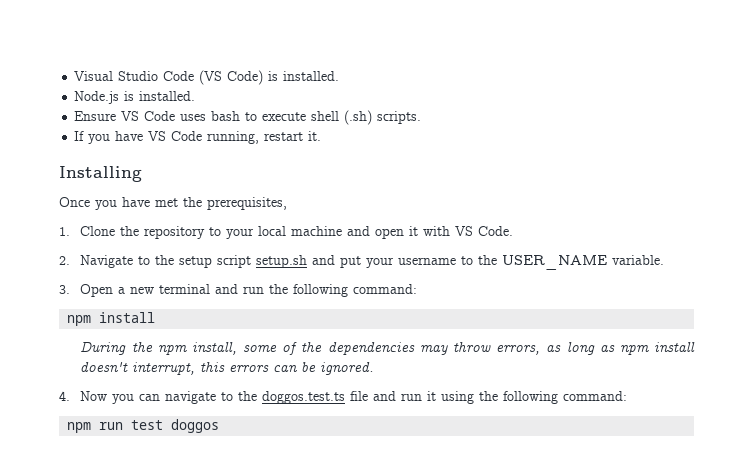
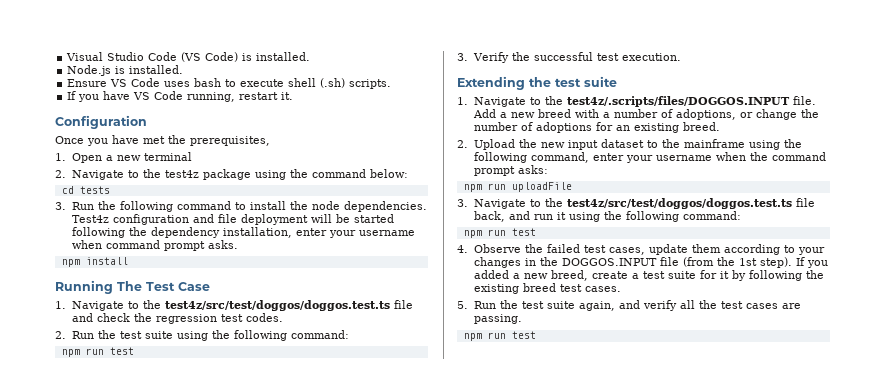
[59,166,142,182] Installing -> [55,115,147,129] Configuration
[80,226,514,239] [59,255,665,270] [59,284,418,297] [67,312,156,326] [80,341,695,355] [80,362,375,375] [59,391,369,404] Clone the repository to your local machine and open it with VS Code. // 2. Navigate to the setup script setup.sh and put your username to the USER_NAME variable. // 3. Open a new terminal and run the following command: // npm install // During the npm install, some of the dependencies may throw errors, as long as npm install doesn't interrupt, this errors can be ignored. // 4. Now you can navigate to the doggos.test.ts file -> [71,152,192,163] [55,169,408,180] [61,186,110,194] [55,201,427,212] [71,214,394,225] [71,227,415,238] [71,240,238,251] [61,257,128,267] [55,280,210,294] [55,300,413,311] [71,313,283,324] [55,330,349,341] [61,347,134,357] [457,52,681,63] [457,76,617,90] [457,96,816,107] [472,109,819,120] [473,122,720,133] [457,139,802,150] [473,152,826,163] [473,165,548,176] [463,182,572,192] [457,198,815,209] [473,211,505,222] Open a new terminal // 2. Navigate to the test4z package using the command below: // cd tests // 3. Run the following command to install the node dependencies. Test4z configuration and file deployment will be started following the dependency installation, enter your username when command prompt asks. // npm install // Running The Test Case // 1. Navigate to the test4z/src/test/doggos/doggos.test.ts file and check the regression test codes. // 2. Run the test suite using the following command: // npm run test // 3. Verify the successful test execution. // Extending the test suite // 1. Navigate to the test4z/.scripts/files/DOGGOS.INPUT file. Add a new breed with a number of adoptions, or change the number of adoptions for an existing breed. // 2. Upload the new input dataset to the mainframe using the following command, enter your username when the command prompt asks: // npm run uploadFile // 3. Navigate to the test4z/src/test/doggos/doggos.test.ts file back,
[171,419,220,433] doggos -> [457,244,825,255] [473,257,828,268] [473,270,824,281] [473,283,621,294] [457,300,801,311] [473,314,522,324] [463,331,536,341] // 4. Observe the failed test cases, update them according to your changes in the DOGGOS.INPUT file (from the 1st step). If you added a new breed, create a test suite for it by following the existing breed test cases. // 5. Run the test suite again, and verify all the test cases are passing. // npm run test

